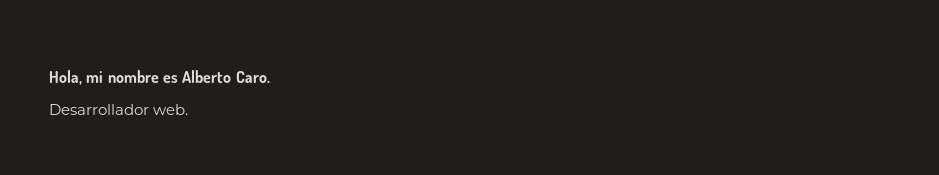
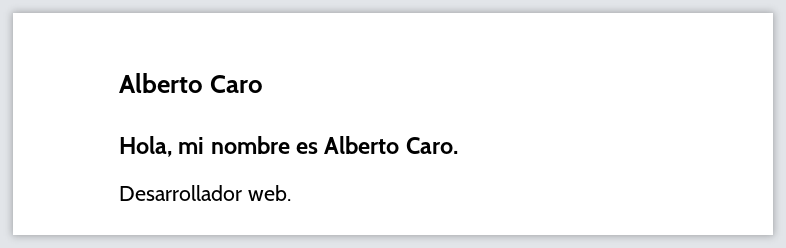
(49, 77) none -> [119,73,264,93] Alberto Caro //

